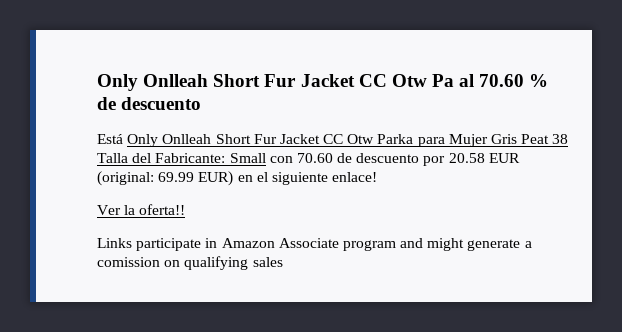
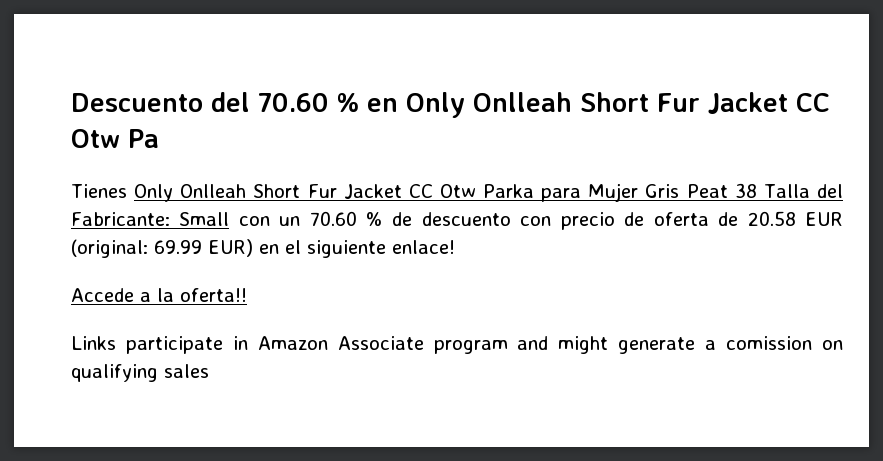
(97, 82) none -> [71,92,398,112] Descuento del 70.60 % en
[459,74,549,87] [97,97,202,110] [97,134,123,144] al 70.60 % de descuento // Está -> [71,184,127,198] // Tienes
[296,153,446,166] 70.60 de descuento por -> [279,211,738,230] un 70.60 % de descuento con precio de oferta de
[97,205,121,215] Ver -> [71,288,151,302] Accede a

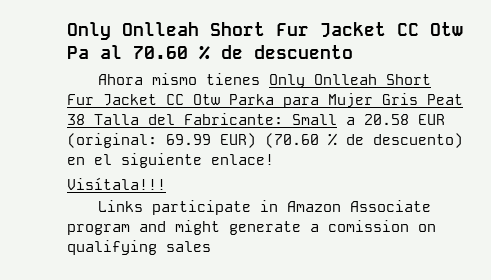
[71,92,398,112] Descuento del 70.60 % en -> (67, 31) none
[71,184,127,198] // Tienes -> [100,45,353,60] [97,73,260,85] al 70.60 % de descuento // Ahora mismo tienes
[238,211,738,230] con un 70.60 % de descuento con precio de oferta de -> [346,117,355,125] a
(253, 248) none -> [265,133,463,148] (70.60 % de descuento)
[71,288,247,302] Accede a la oferta!! -> [67,177,166,190] Visítala!!!

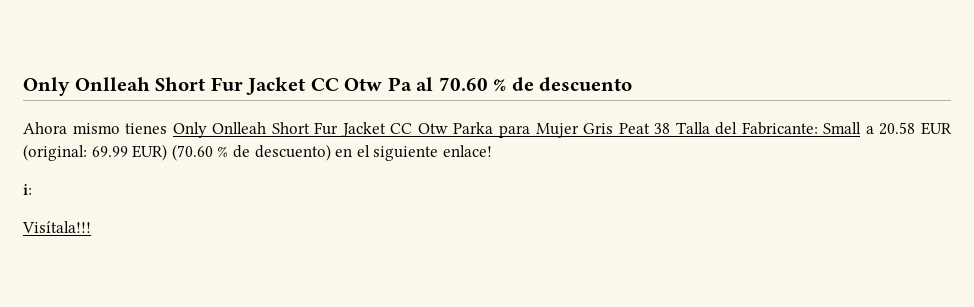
(274, 159) none -> [23,184,32,195] // ℹ:
[97,200,431,215] [67,220,436,235] [67,240,211,255] // Links participate in Amazon Associate program and might generate a comission on qualifying sales -> (91, 227) none

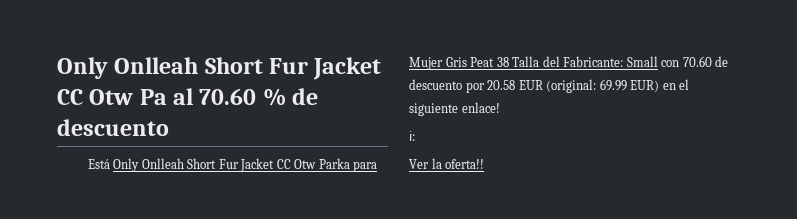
[23,122,168,134] Ahora mismo tienes -> [87,159,110,169] Está
[865,126,874,134] a -> [661,56,729,67] [409,79,485,93] con 70.60 de descuento por
[171,144,331,161] (70.60 % de descuento) -> (660, 86) none
[22,221,91,233] Visítala!!! -> [409,158,485,169] Ver la oferta!!

